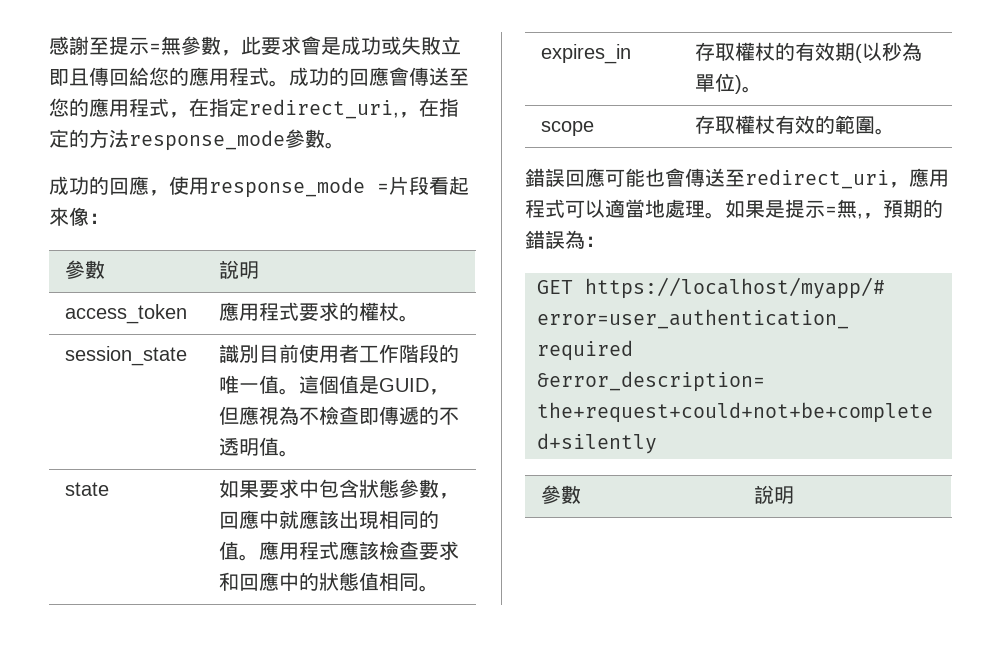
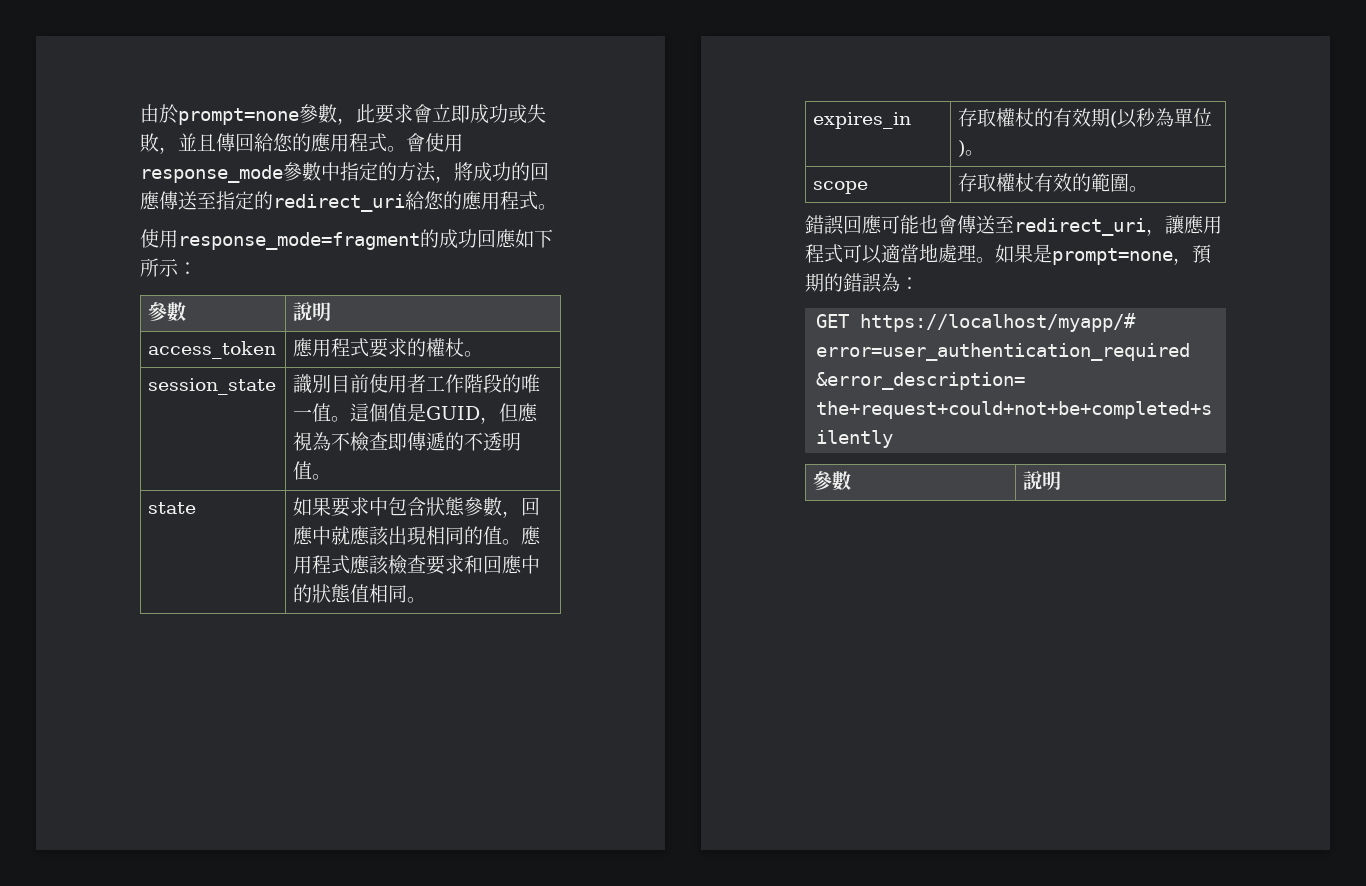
[49,36,181,55] 感謝至提示=無 -> [140,104,299,125] 由於prompt=none
[321,37,341,55] 是 -> [432,104,470,123] 立即
[441,36,461,55] [49,69,69,86] 立即 -> [159,133,197,154] ，並
[289,67,469,86] [49,98,459,119] [49,129,345,151] [49,176,469,198] [49,207,89,226] 成功的回應會傳送至您的應用程式，在指定redirect_uri,，在指定的方法response_mode參數。 // 成功的回應，使用response_mode =片段看起來像 -> [406,133,463,152] [140,162,549,183] [140,191,557,212] [140,229,553,250] [140,258,179,277] 會使用response_mode參數中指定的方法，將成功的回應傳送至指定的redirect_uri給您的應用程式。 // 使用response_mode=fragment的成功回應如下所示
(909, 185) none -> [1165,215,1184,234] 讓
[785,199,863,219] 提示=無, -> [1052,248,1173,265] prompt=none

